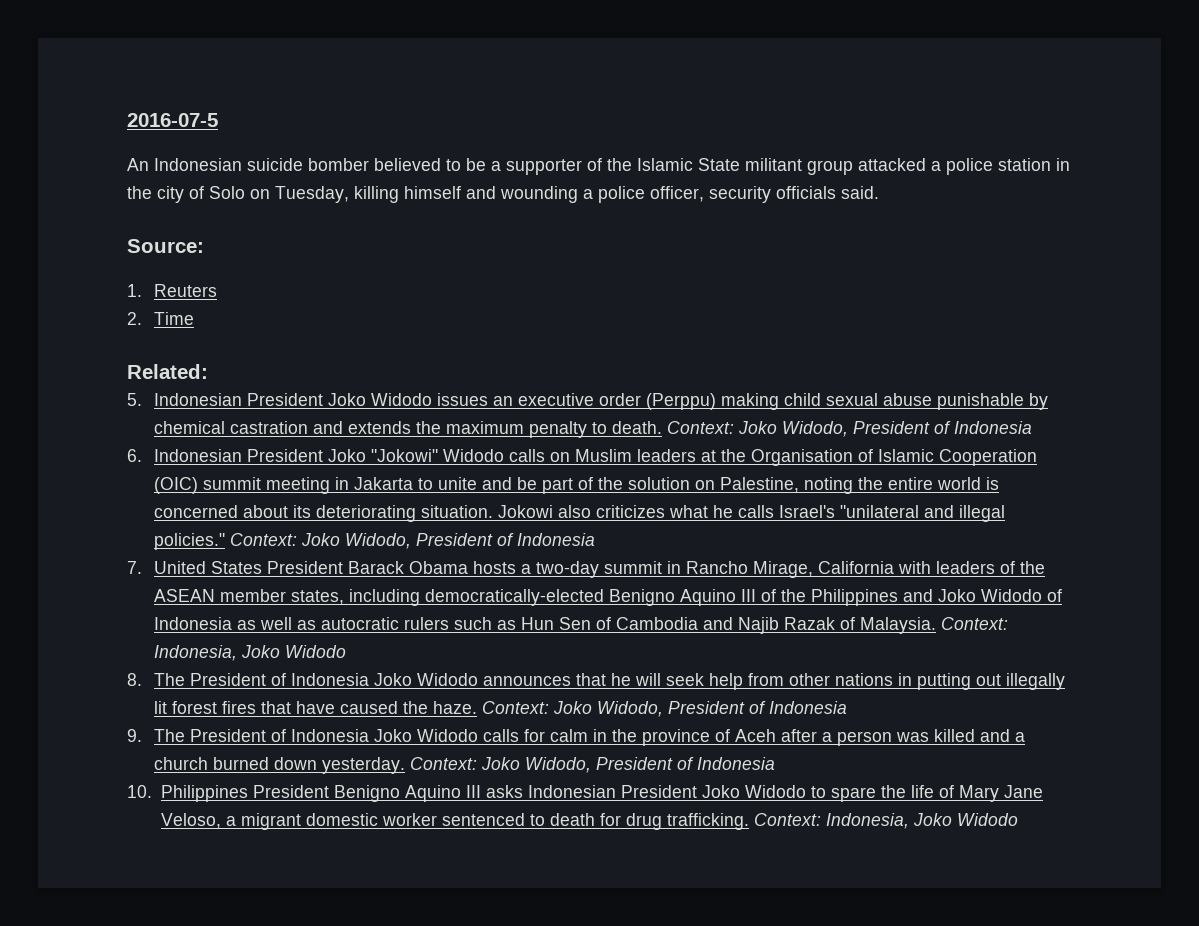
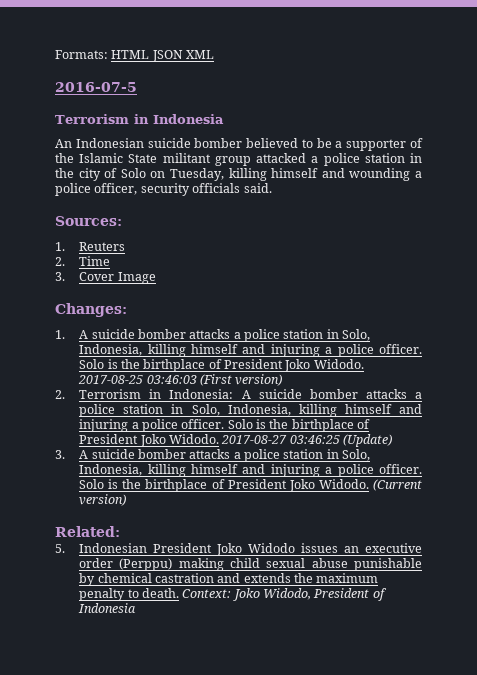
[127,113,218,127] 2016-07-5 -> [55,50,215,62] [55,82,137,92] [55,114,224,124] Formats: HTML JSON XML // 2016-07-5 // Terrorism in Indonesia
[127,239,204,253] Source: -> [55,216,122,226] Sources:
(195, 318) none -> [55,272,156,284] [55,303,127,317] [55,329,371,342] [79,344,422,357] [79,359,364,372] [78,374,283,386] [55,389,422,399] [79,404,422,417] [79,419,371,432] [79,434,393,447] [55,449,371,462] [79,464,422,477] [79,479,422,492] [79,494,127,506] // 3. Cover Image // Changes: // 1. A suicide bomber attacks a police station in Solo, Indonesia, killing himself and injuring a police officer. Solo is the birthplace of President Joko Widodo. 2017-08-25 03:46:03 (First version) // 2. Terrorism in Indonesia: A suicide bomber attacks a police station in Solo, Indonesia, killing himself and injuring a police officer. Solo is the birthplace of President Joko Widodo. 2017-08-27 03:46:25 (Update) // 3. A suicide bomber attacks a police station in Solo, Indonesia, killing himself and injuring a police officer. Solo is the birthplace of President Joko Widodo. (Current version)
[127,449,1038,466] [154,477,1000,494] [154,505,1006,522] [154,533,596,550] [127,561,1046,578] [154,589,1063,606] [154,617,1009,634] [154,645,347,661] [127,673,1066,690] [154,701,848,717] [127,729,1026,746] [154,757,776,774] [127,785,1043,802] [160,813,1018,830] // 6. Indonesian President Joko "Jokowi" Widodo calls on Muslim leaders at the Organisation of Islamic Cooperation (OIC) summit meeting in Jakarta to unite and be part of the solution on Palestine, noting the entire world is concerned about its deteriorating situation. Jokowi also criticizes what he calls Israel's "unilateral and illegal policies." Context: Joko Widodo, President of Indonesia // 7. United States President Barack Obama hosts a two-day summit in Rancho Mirage, California with leaders of the ASEAN member states, including democratically-elected Benigno Aquino III of the Philippines and Joko Widodo of Indonesia as well as autocratic rulers such as Hun Sen of Cambodia and Najib Razak of Malaysia. Context: Indonesia, Joko Widodo // 8. The President of Indonesia Joko Widodo announces that he will seek help from other nations in putting out illegally lit forest fires that have caused the haze. Context: Joko Widodo, President of Indonesia // 9. The President of Indonesia Joko Widodo calls for calm in the province of Aceh after a person was killed and a church burned down yesterday. Context: Joko Widodo, President of Indonesia // 10. Philippines President Benigno Aquino III asks Indonesian President Joko Widodo to spare the life of Mary Jane Veloso, a migrant domestic worker sentenced to death for drug trafficking. Context: Indonesia, Joko Widodo -> (137, 608) none

